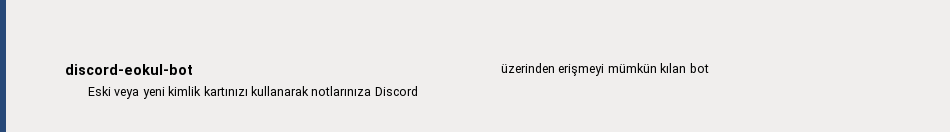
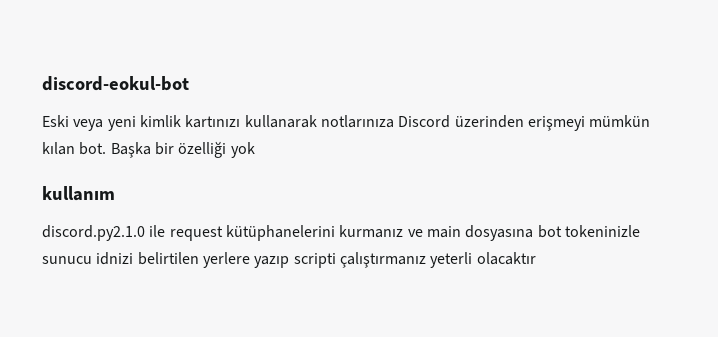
[689,63,709,73] bot -> [79,141,255,158] [42,186,115,201] [42,225,640,241] [42,252,536,268] bot. Başka bir özelliği yok // kullanım // discord.py2.1.0 ile request kütüphanelerini kurmanız ve main dosyasına bot tokeninizle sunucu idnizi belirtilen yerlere yazıp scripti çalıştırmanız yeterli olacaktır

